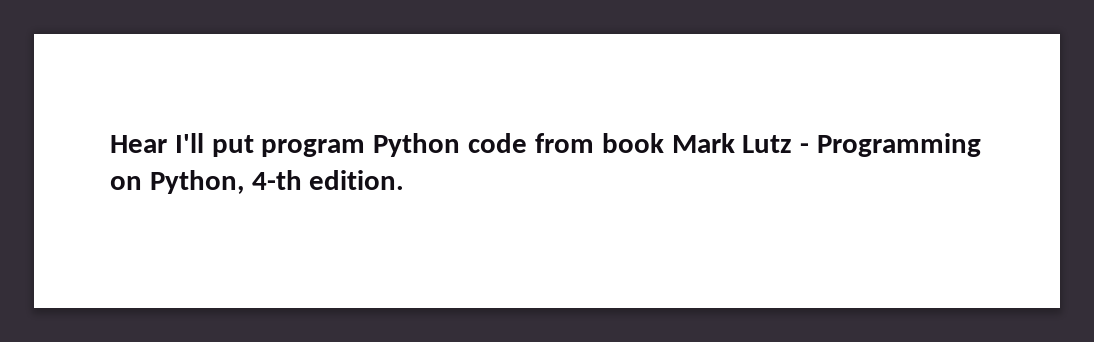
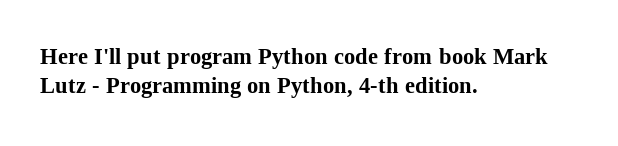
[110,135,167,153] Hear -> [40,49,88,64] Here

